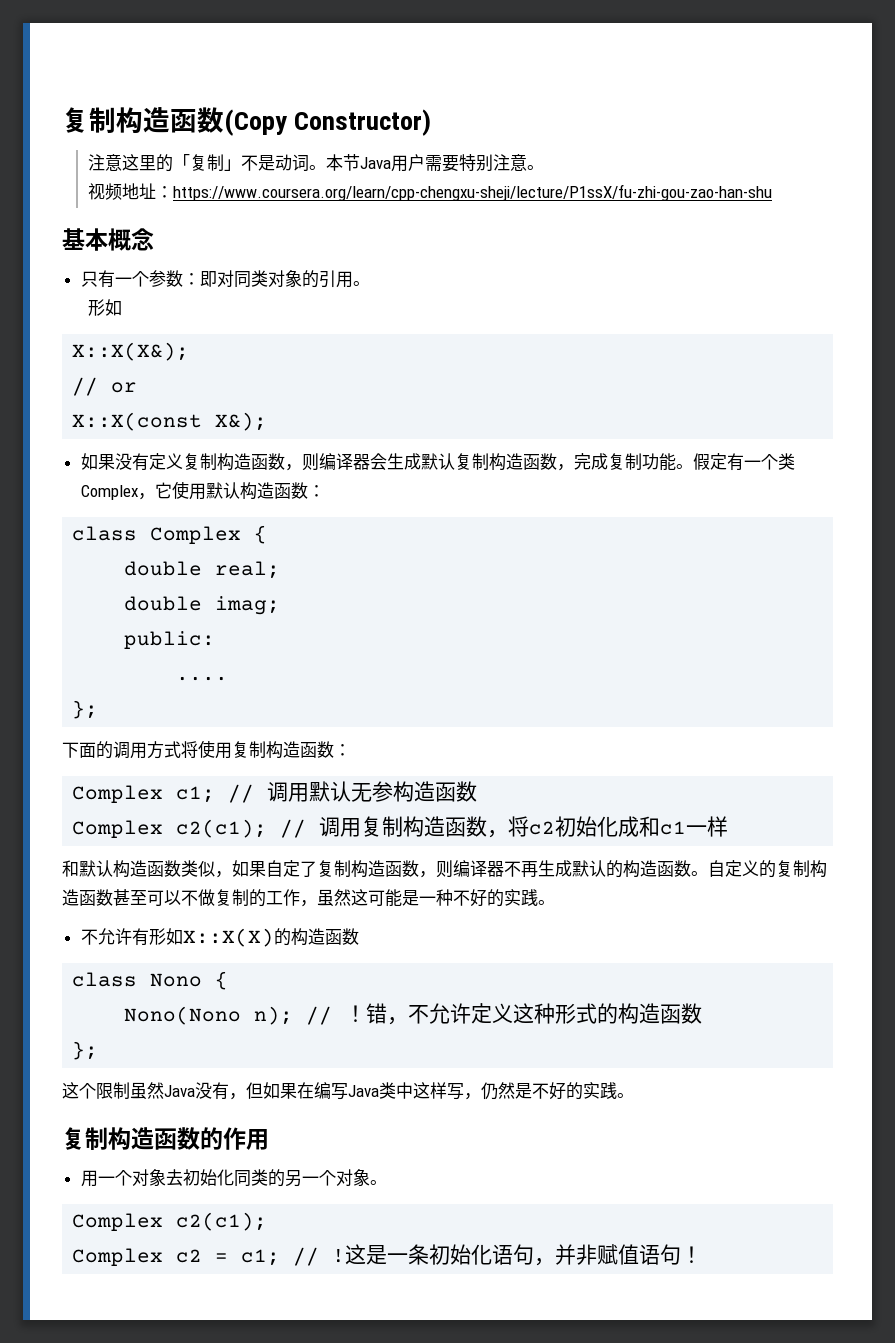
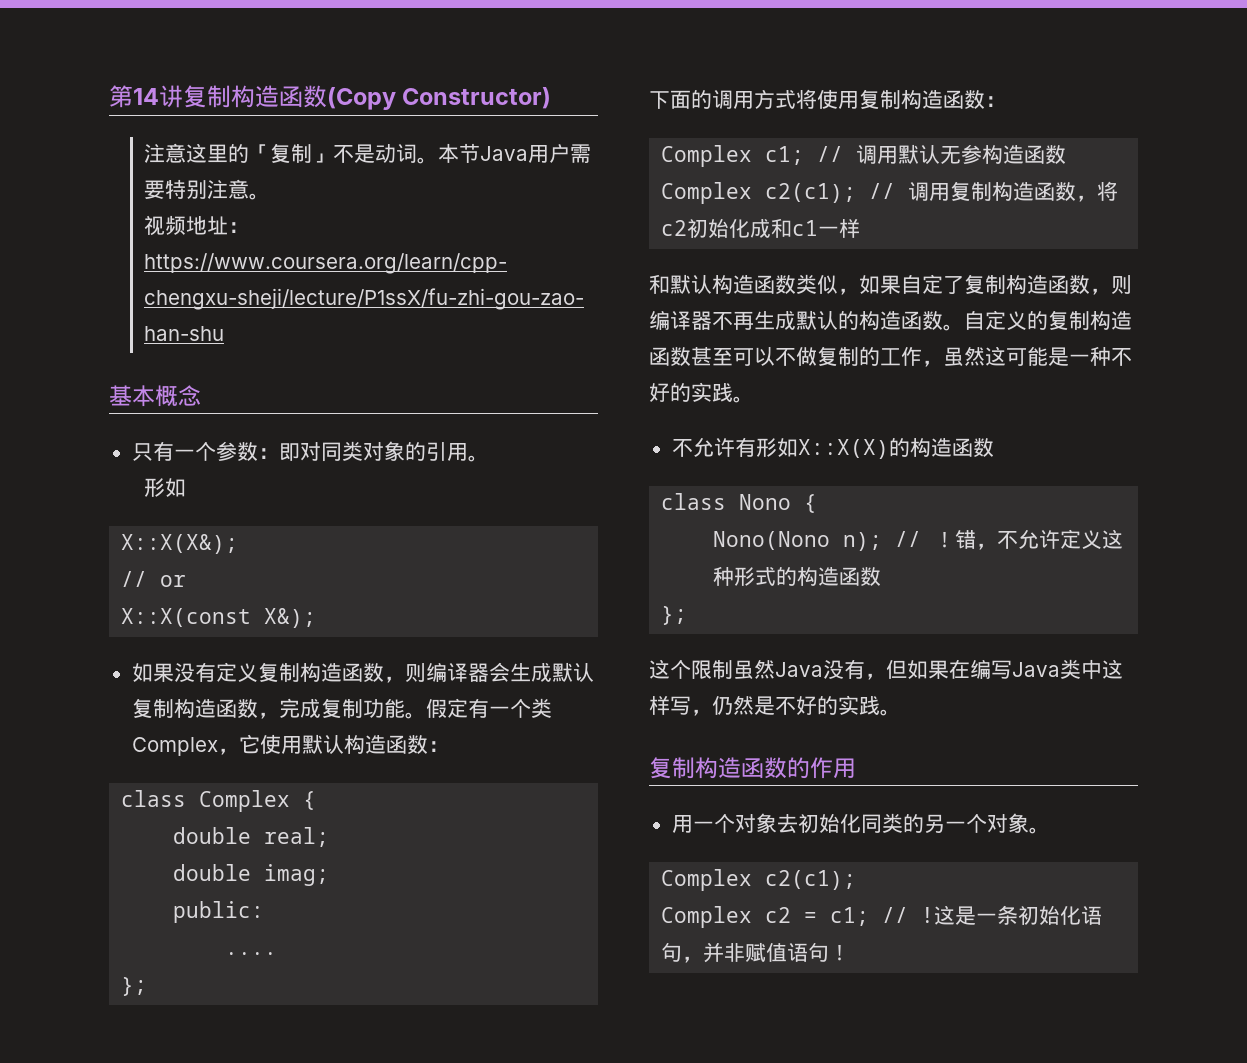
(62, 120) none -> [109,85,183,108] 第14讲

